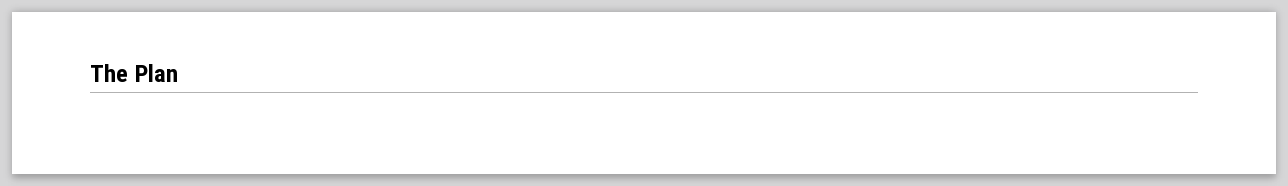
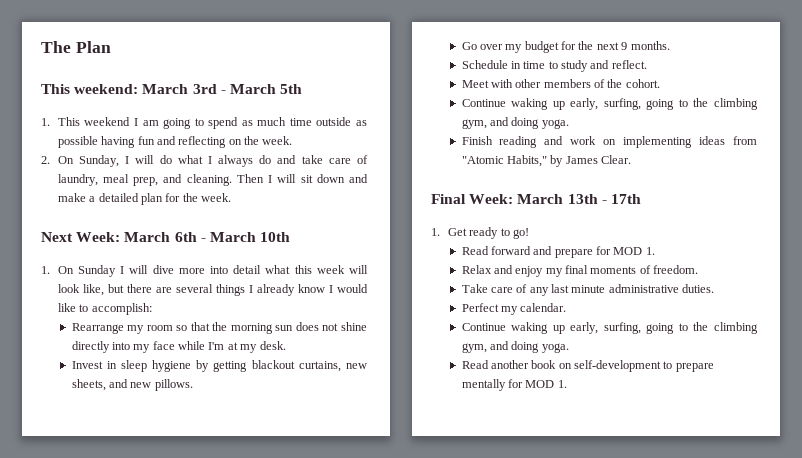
(178, 73) none -> [41,84,303,94] [41,117,368,129] [57,136,293,148] [41,155,368,167] [57,174,368,186] [57,193,232,205] [41,232,291,242] [41,265,368,277] [57,284,368,296] [57,303,152,315] [71,322,367,334] [71,341,286,353] [71,360,367,372] [71,379,193,391] [461,41,670,53] [461,60,647,72] [461,79,660,88] [461,98,758,110] [461,117,569,129] [461,136,757,148] [461,155,632,167] [431,194,641,204] [431,227,529,239] [461,246,655,258] [461,265,699,277] [461,284,715,296] [461,303,567,315] [461,322,758,334] [461,341,569,353] [461,360,714,372] [461,379,567,391] // This weekend: March 3rd - March 5th // 1. This weekend I am going to spend as much time outside as possible having fun and reflecting on the week. // 2. On Sunday, I will do what I always do and take care of laundry, meal prep, and cleaning. Then I will sit down and make a detailed plan for the week. // Next Week: March 6th - March 10th // 1. On Sunday I will dive more into detail what this week will look like, but there are several things I already know I would like to accomplish: // Rearrange my room so that the morning sun does not shine directly into my face while I'm at my desk. // Invest in sleep hygiene by getting blackout curtains, new sheets, and new pillows. // Go over my budget for the next 9 months. // Schedule in time to study and reflect. // Meet with other members of the cohort. // Continue waking up early, surfing, going to the climbing gym, and doing yoga. // Finish reading and work on implementing ideas from "Atomic Habits," by James Clear. // Final Week: March 13th - 17th // 1. Get ready to go! // Read forward and prepare for MOD 1. // Relax and enjoy my final moments of freedom. // Take care of any last minute administrative duties. // Perfect my calendar. // Continue waking up early, surfing, going to the climbing gym, and doing yoga. // Read another book on self-development to prepare mentally for MOD 1.

